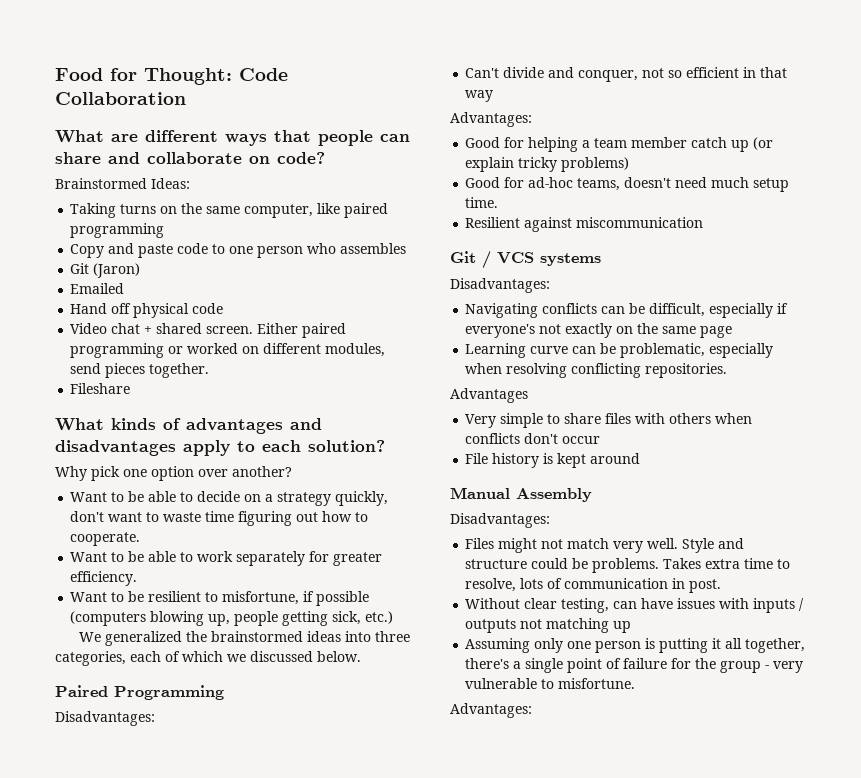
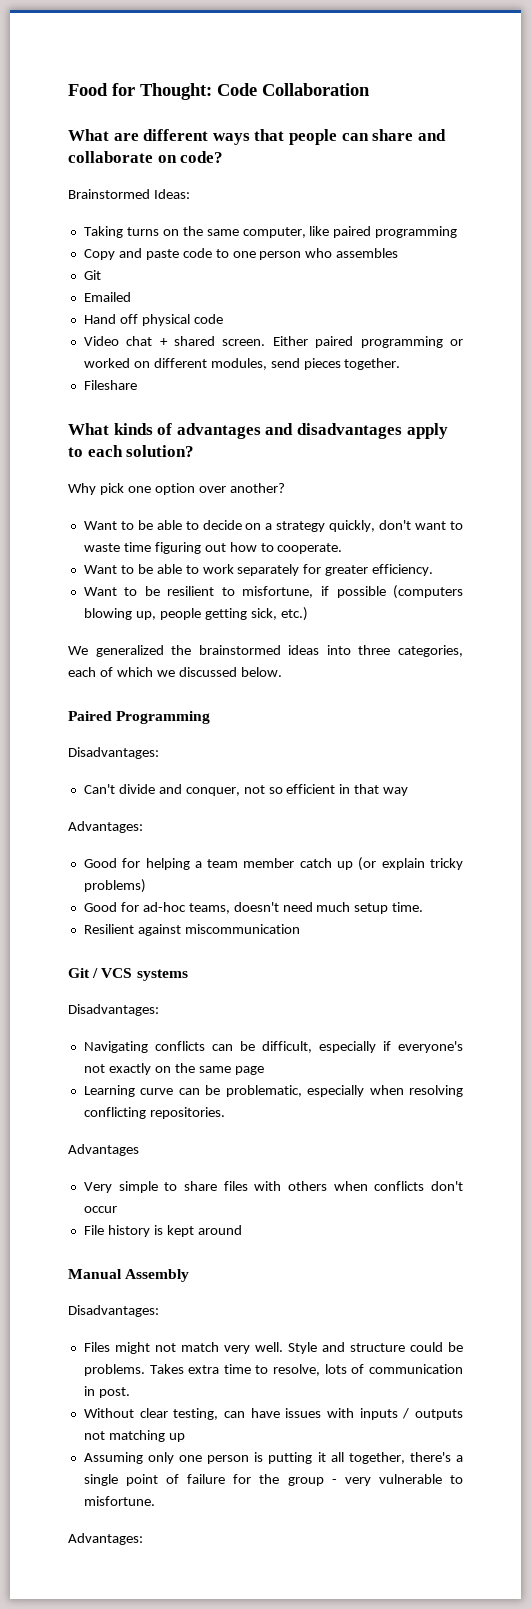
[93,263,141,278] (Jaron) -> (101, 275) none

